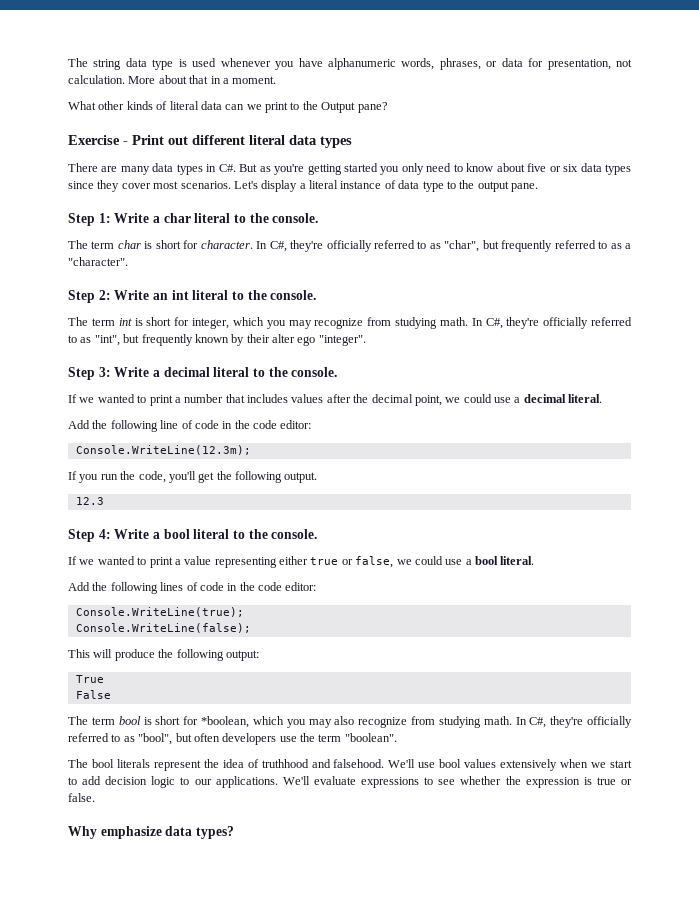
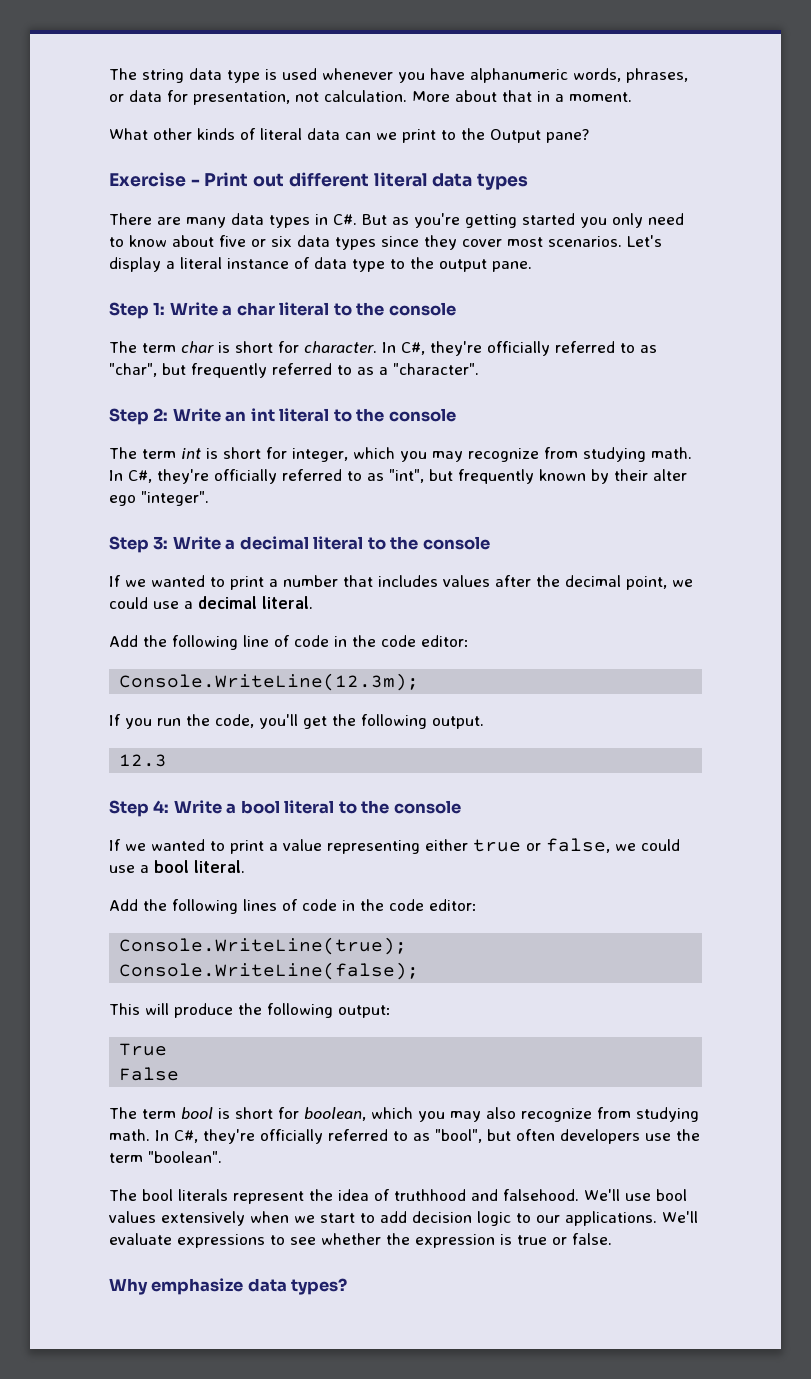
[272,213,319,223] console. -> [388,302,456,316] console
[270,290,317,300] console. -> [388,408,456,422] console
[291,367,338,377] console. -> [422,536,490,550] console
[271,529,318,539] console. -> [393,800,461,814] console
[200,716,249,728] *boolean, -> [304,1107,366,1121] boolean,

